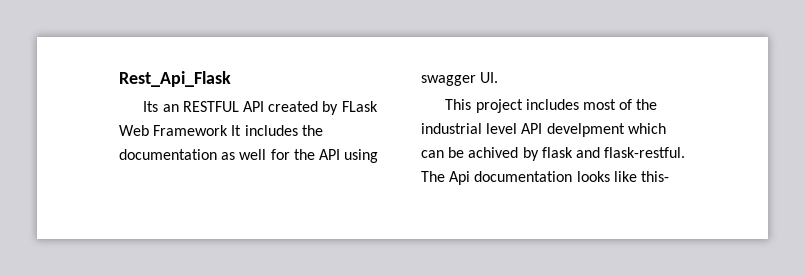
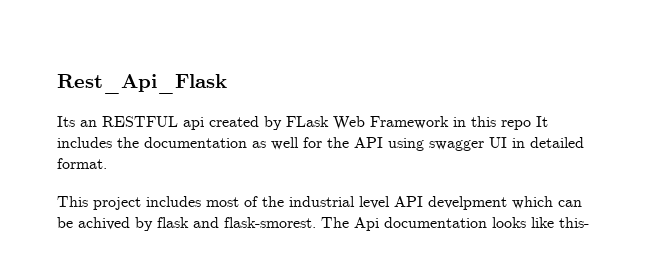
[243,101,265,112] API -> [183,117,204,130] api
(229, 130) none -> [453,116,531,130] in this repo
[480,72,499,83] UI. -> [489,137,584,148] [57,158,107,169] UI in detailed format.
[604,147,686,158] flask-restful. -> [224,217,316,228] flask-smorest.

